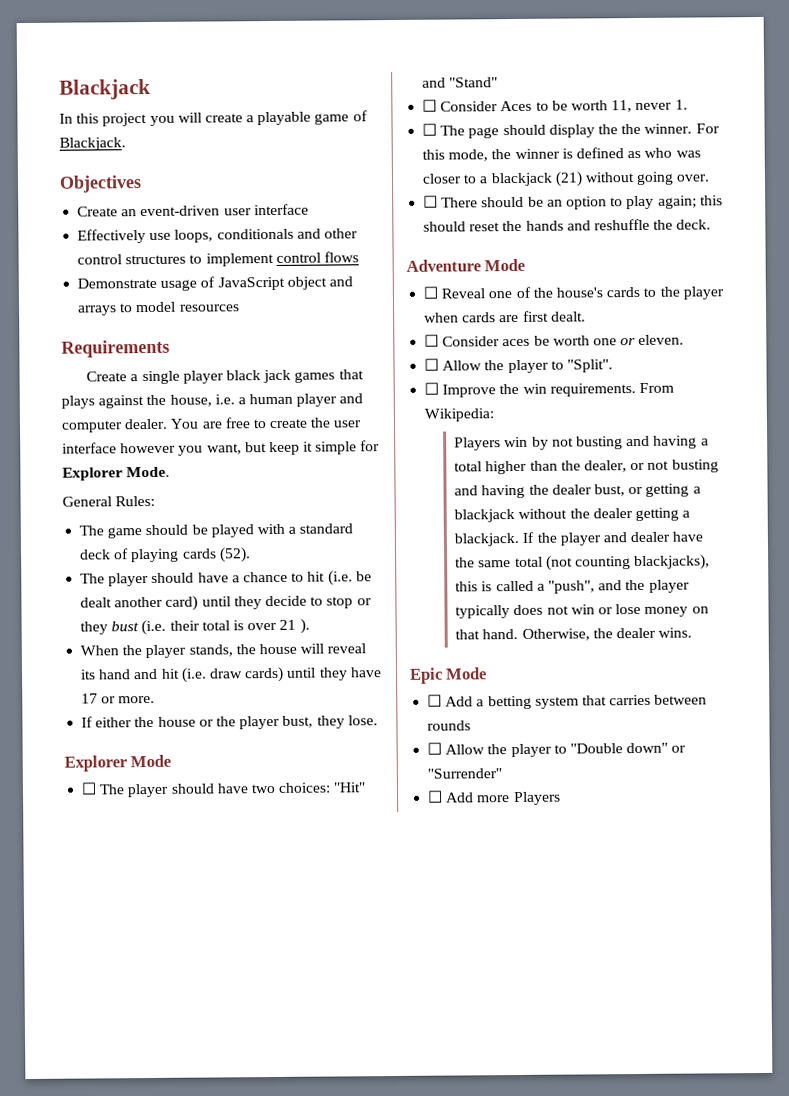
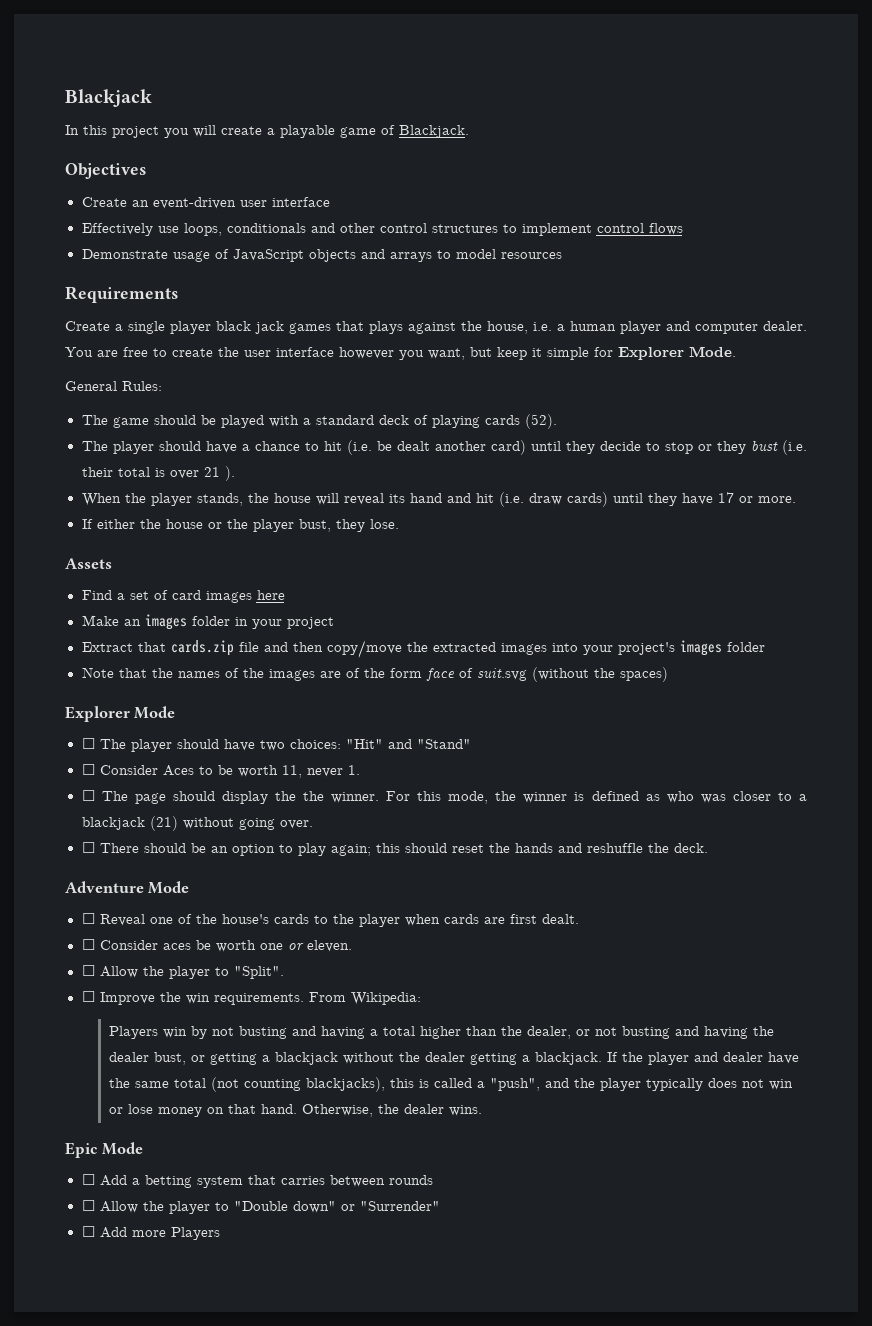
[286,276,327,290] object -> [308,249,356,262] objects
(378, 720) none -> [65,558,112,569] [81,590,285,603] [81,614,334,630] [81,640,765,658] [81,667,668,682] // Assets // Find a set of card images here // Make an images folder in your project // Extract that cards.zip file and then copy/move the extracted images into your project's images folder // Note that the names of the images are of the form face of suit.svg (without the spaces)

